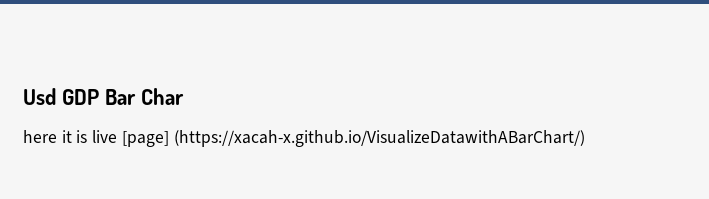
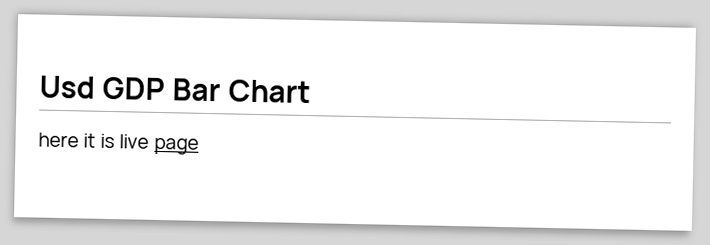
[140,88,184,105] Char -> [227,79,311,104] Chart
[121,130,585,147] [page] (https://xacah-x.github.io/VisualizeDatawithABarChart/) -> [153,137,199,155] page

